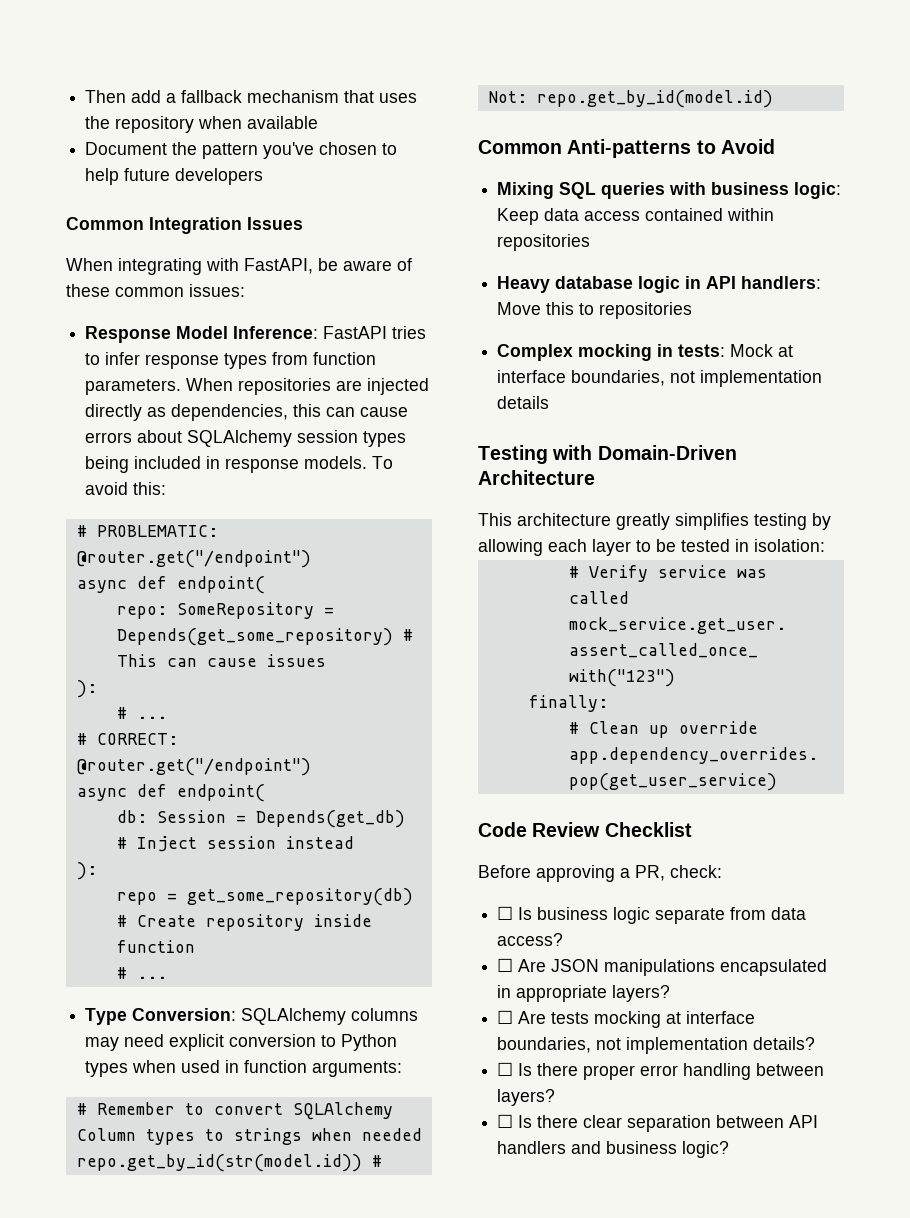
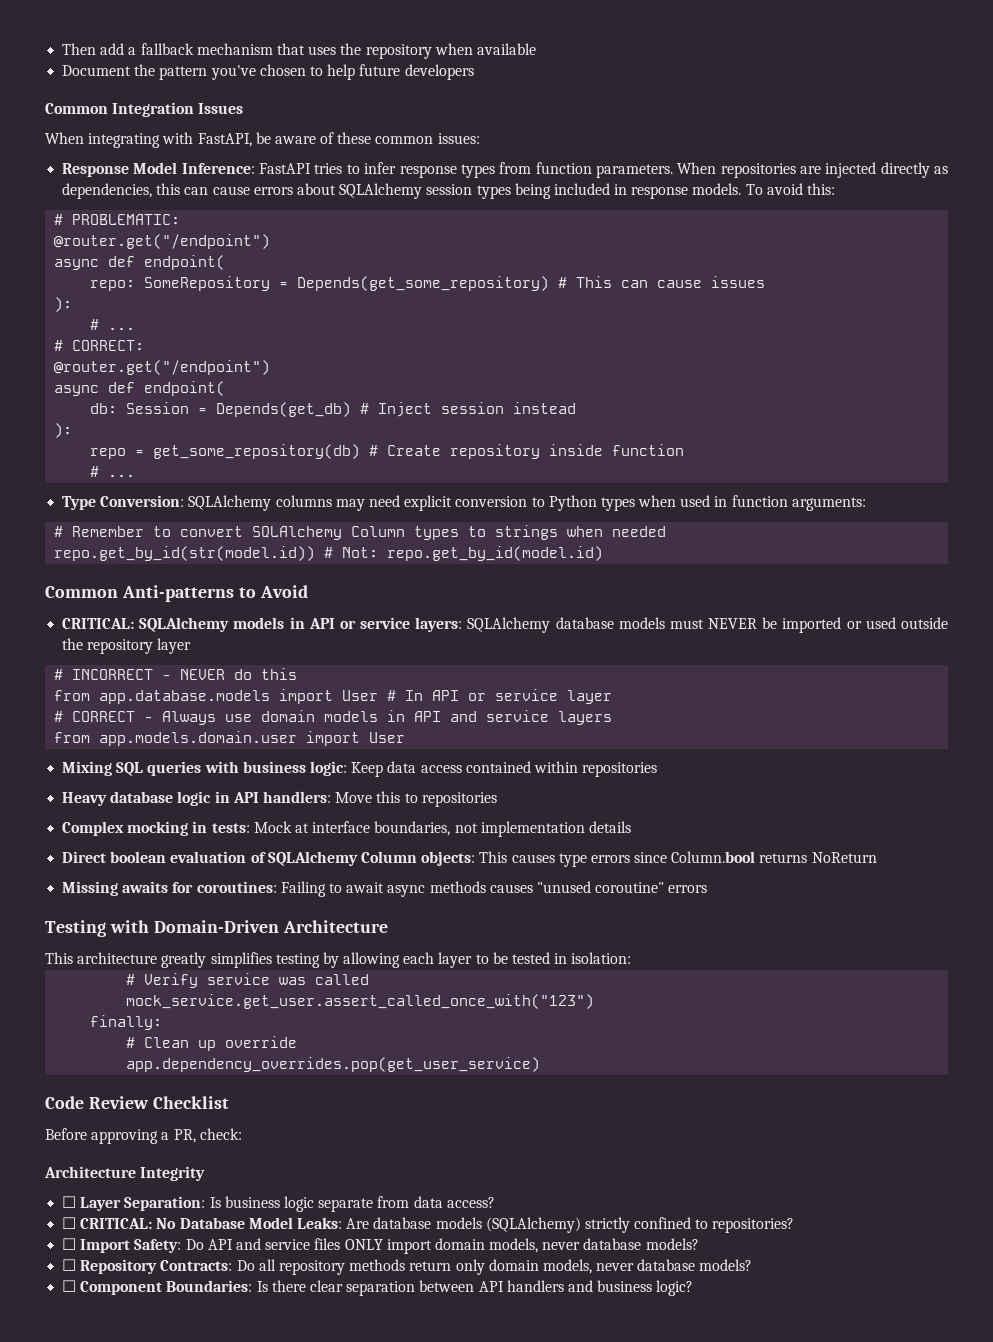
(775, 146) none -> [62,617,948,633] [62,638,192,654] [54,668,298,680] [54,689,613,704] [54,710,613,725] [54,731,406,746] // CRITICAL: SQLAlchemy models in API or service layers: SQLAlchemy database models must NEVER be imported or used outside the repository layer // # INCORRECT - NEVER do this // from app.database.models import User # In API or service layer // # CORRECT - Always use domain models in API and service layers // from app.models.domain.user import User
(550, 402) none -> [62,851,877,867] [62,881,708,897] // Direct boolean evaluation of SQLAlchemy Column objects: This causes type errors since Column.bool returns NoReturn // Missing awaits for coroutines: Failing to await async methods causes "unused coroutine" errors
[497,906,514,920] // ☐ -> [44,1166,206,1181] [62,1196,206,1211] // Architecture Integrity // ☐ Layer Separation:
[518,959,828,976] [497,985,671,1002] [497,1010,756,1028] [497,1037,816,1054] [497,1062,825,1080] [497,1089,556,1106] [497,1114,514,1128] Are JSON manipulations encapsulated in appropriate layers? // ☐ Are tests mocking at interface boundaries, not implementation details? // ☐ Is there proper error handling between layers? // ☐ -> [80,1217,795,1233] [62,1238,699,1254] [62,1259,753,1275] [62,1280,253,1295] CRITICAL: No Database Model Leaks: Are database models (SQLAlchemy) strictly confined to repositories? // ☐ Import Safety: Do API and service files ONLY import domain models, never database models? // ☐ Repository Contracts: Do all repository methods return only domain models, never database models? // ☐ Component Boundaries:

